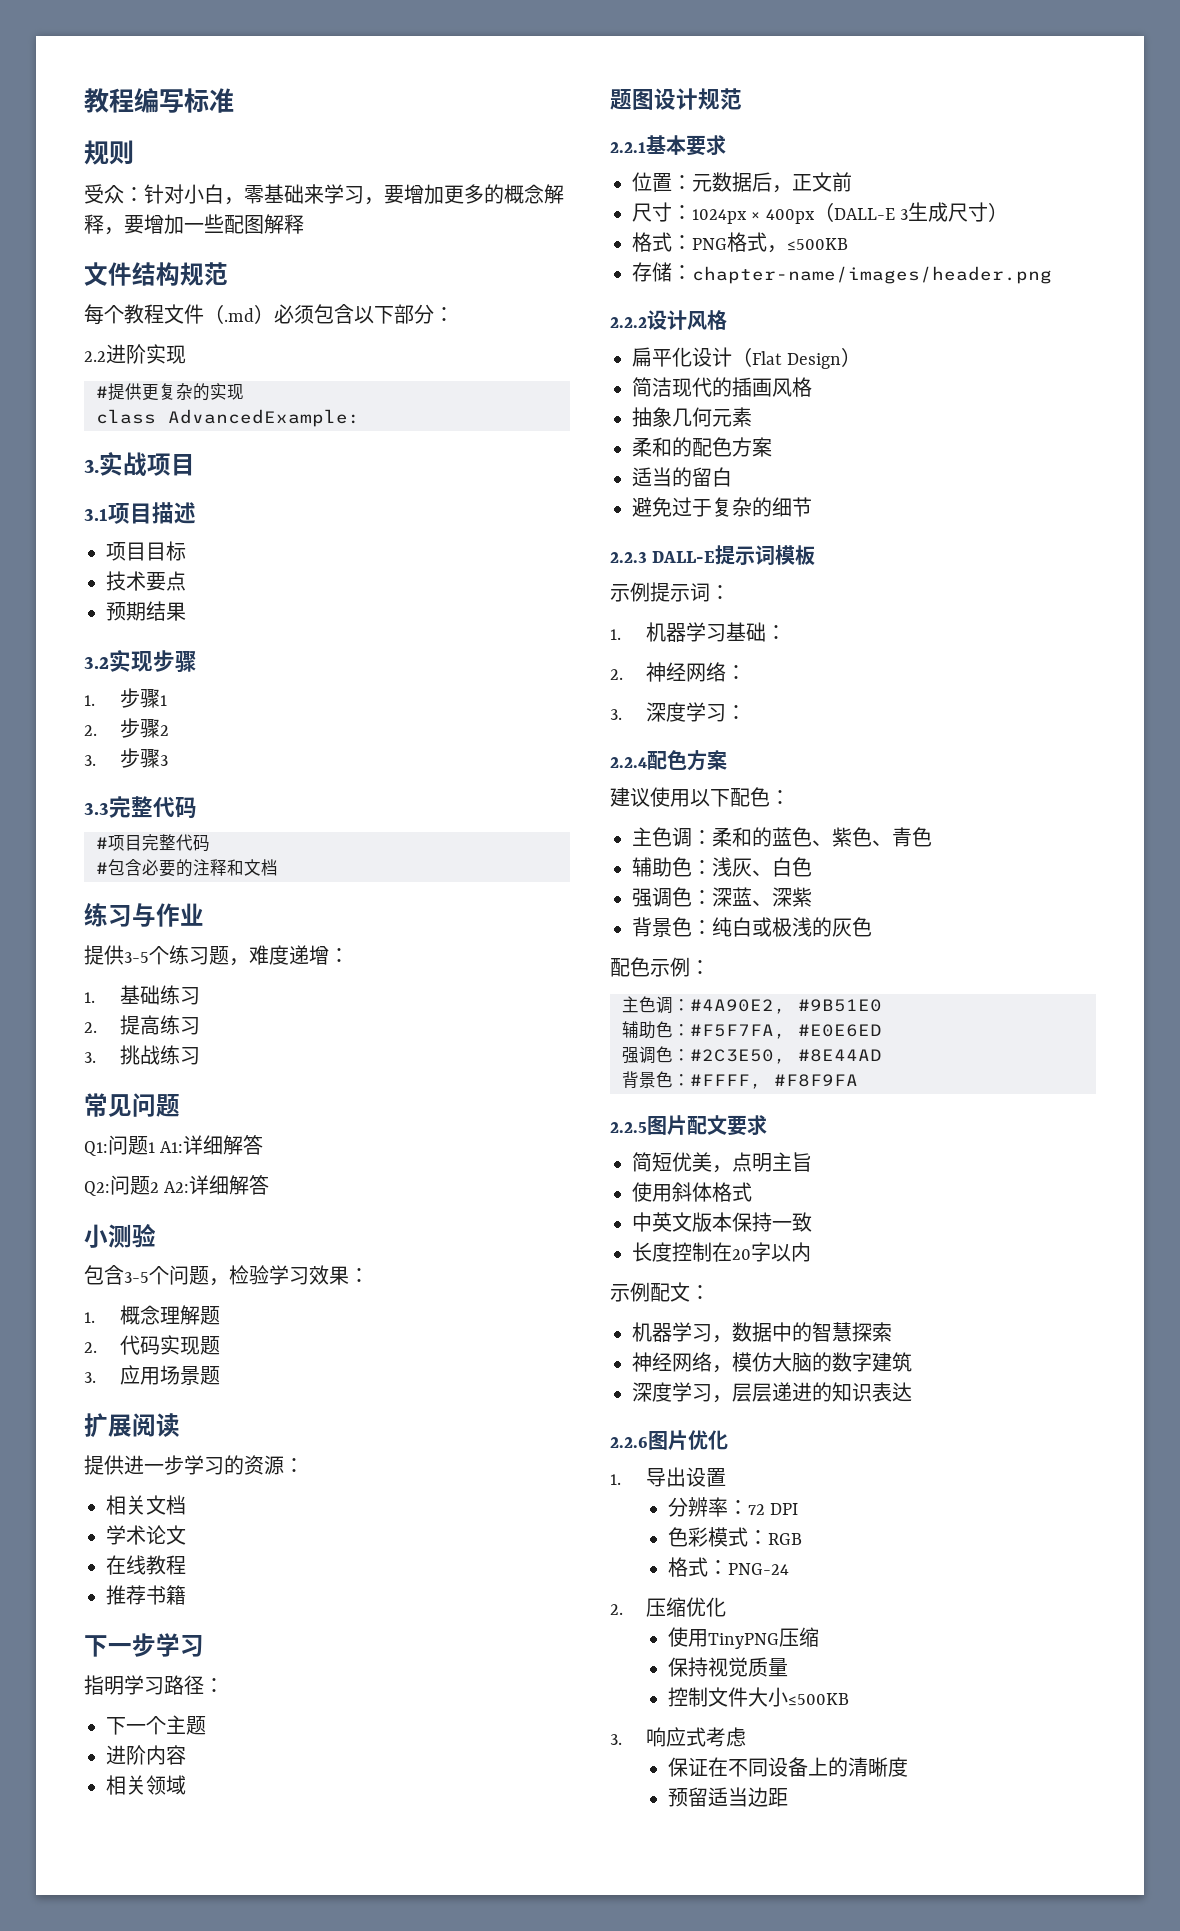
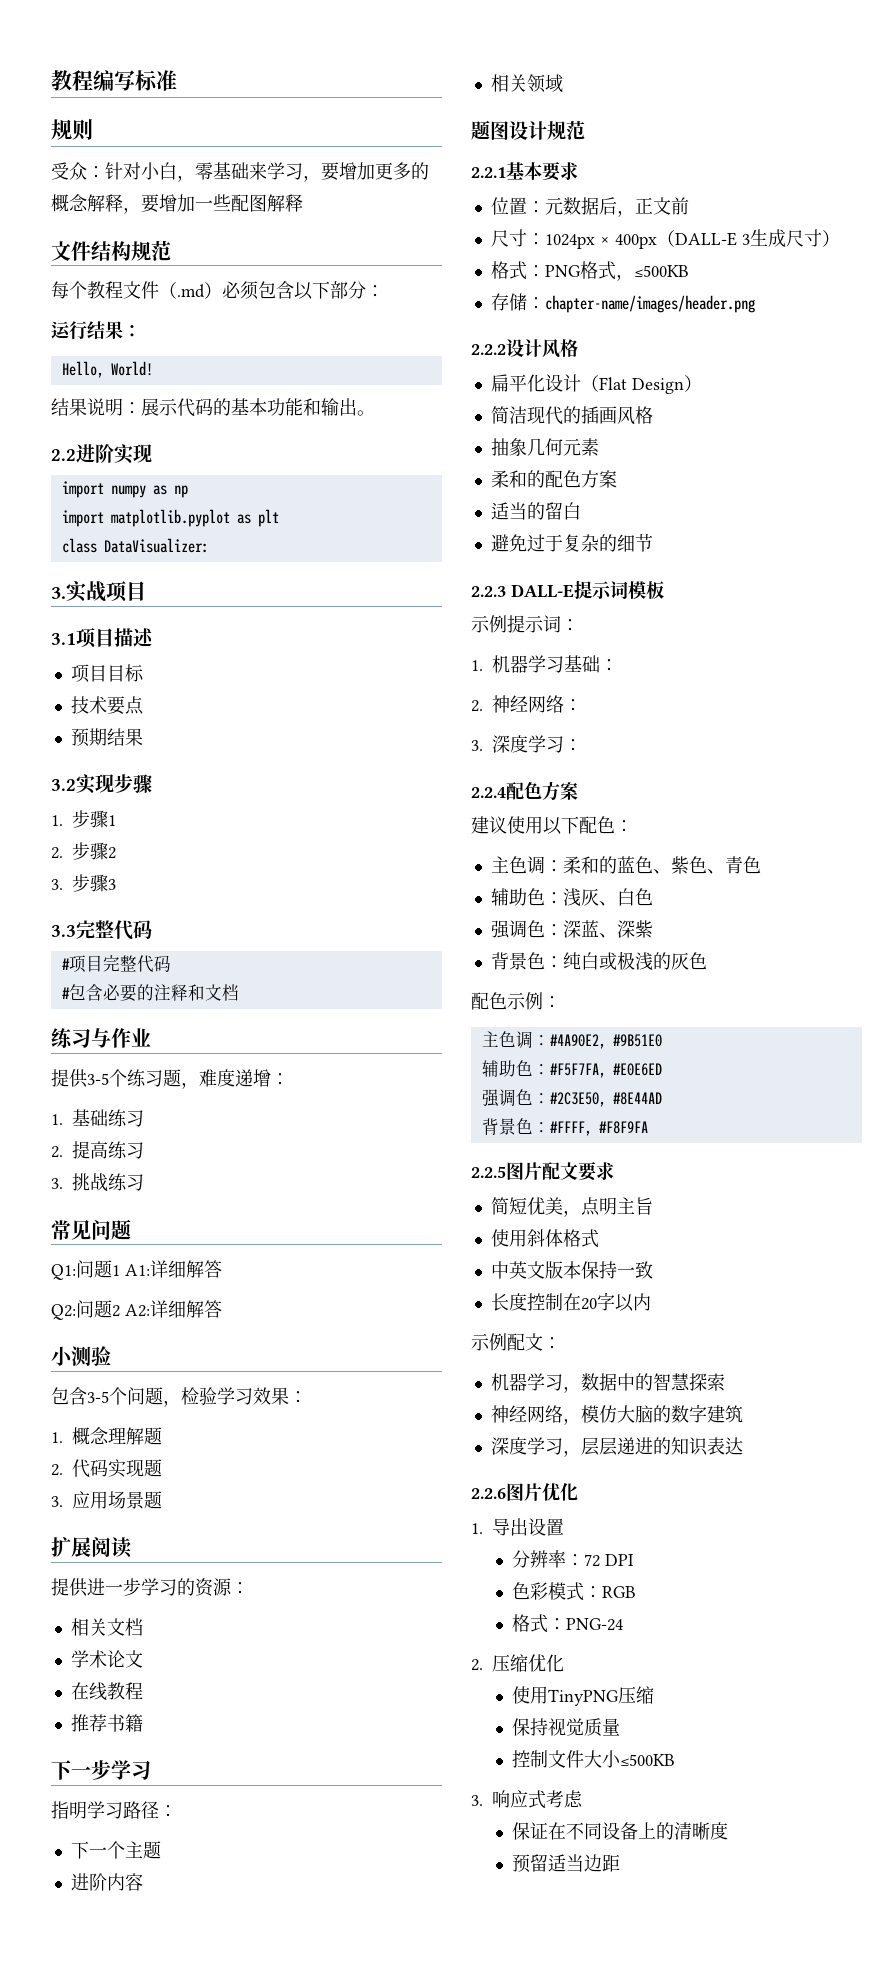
[84,344,186,364] [96,383,244,401] 2.2进阶实现 // #提供更复杂的实现 -> [51,321,141,340] [61,361,153,378] [51,398,375,417] [51,444,152,464] [61,481,188,498] [61,509,279,527] 运行结果： // Hello, World! // 结果说明：展示代码的基本功能和输出。 // 2.2进阶实现 // import numpy as np // import matplotlib.pyplot as plt
[168,409,360,427] AdvancedExample: -> [103,538,209,553] DataVisualizer:

